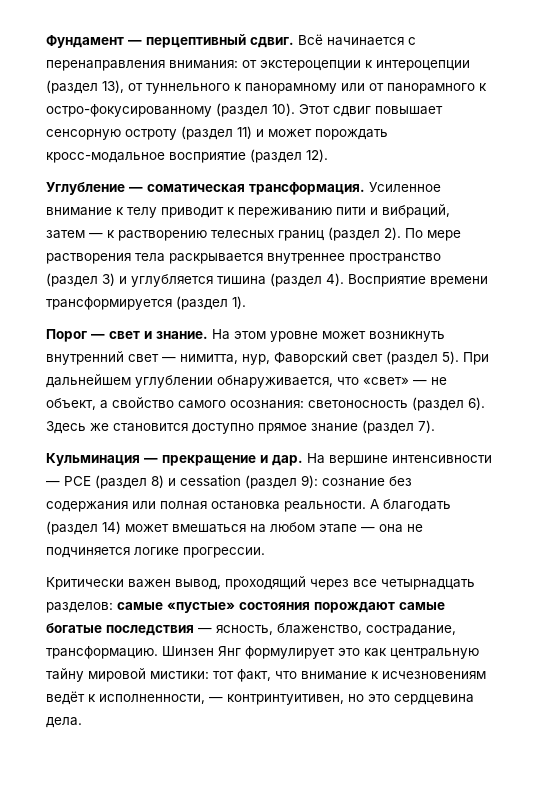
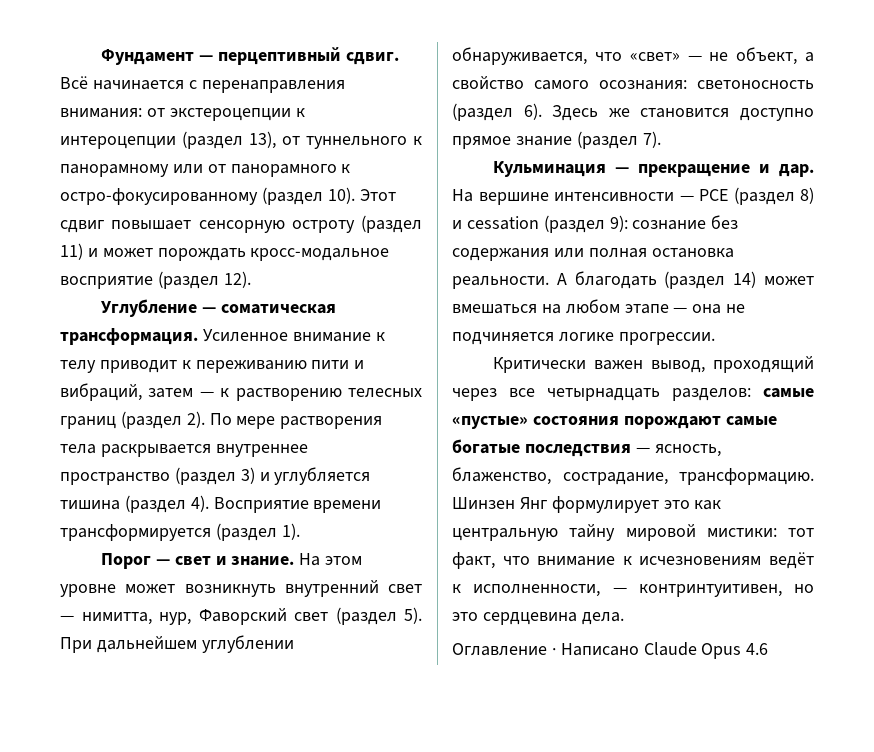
(82, 722) none -> [452,642,769,659] // Оглавление · Написано Claude Opus 4.6

